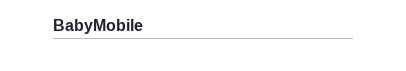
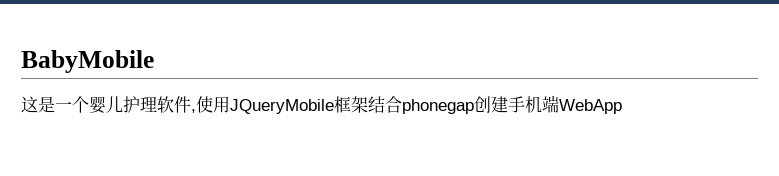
(143, 26) none -> [21,95,622,114] // 这是一个婴儿护理软件,使用JQueryMobile框架结合phonegap创建手机端WebApp

